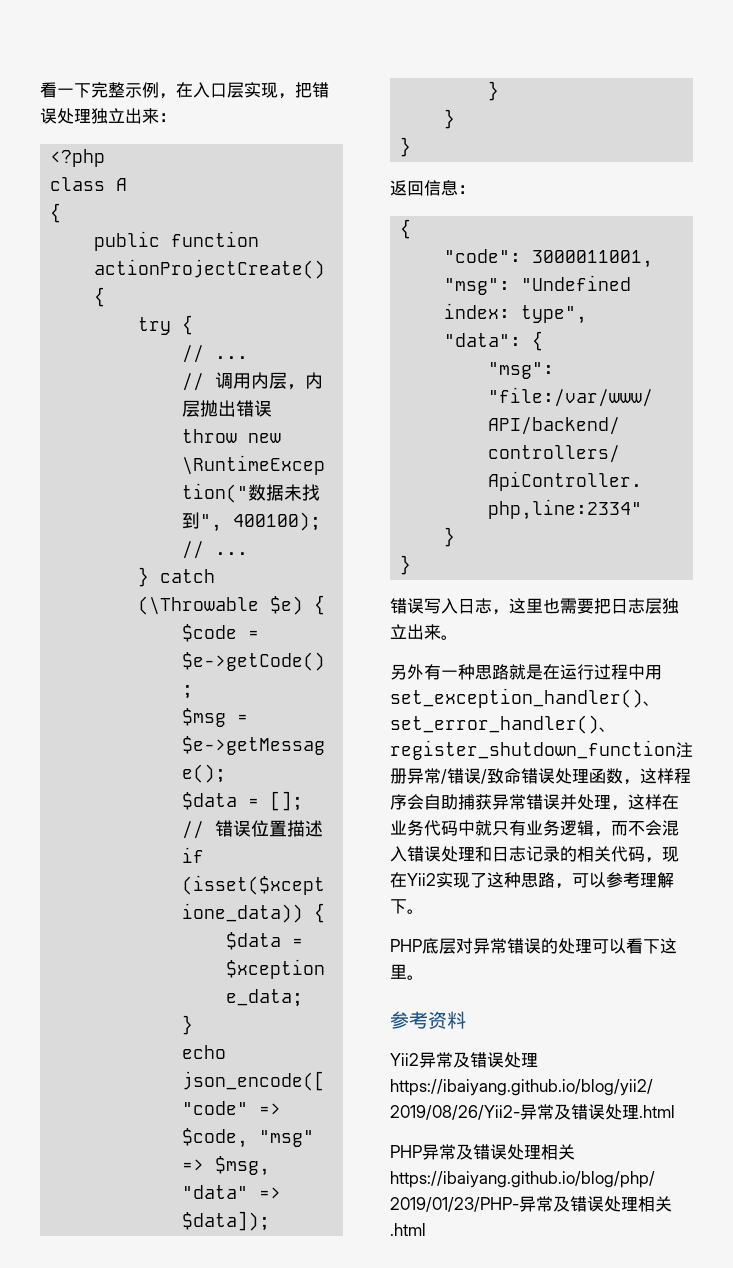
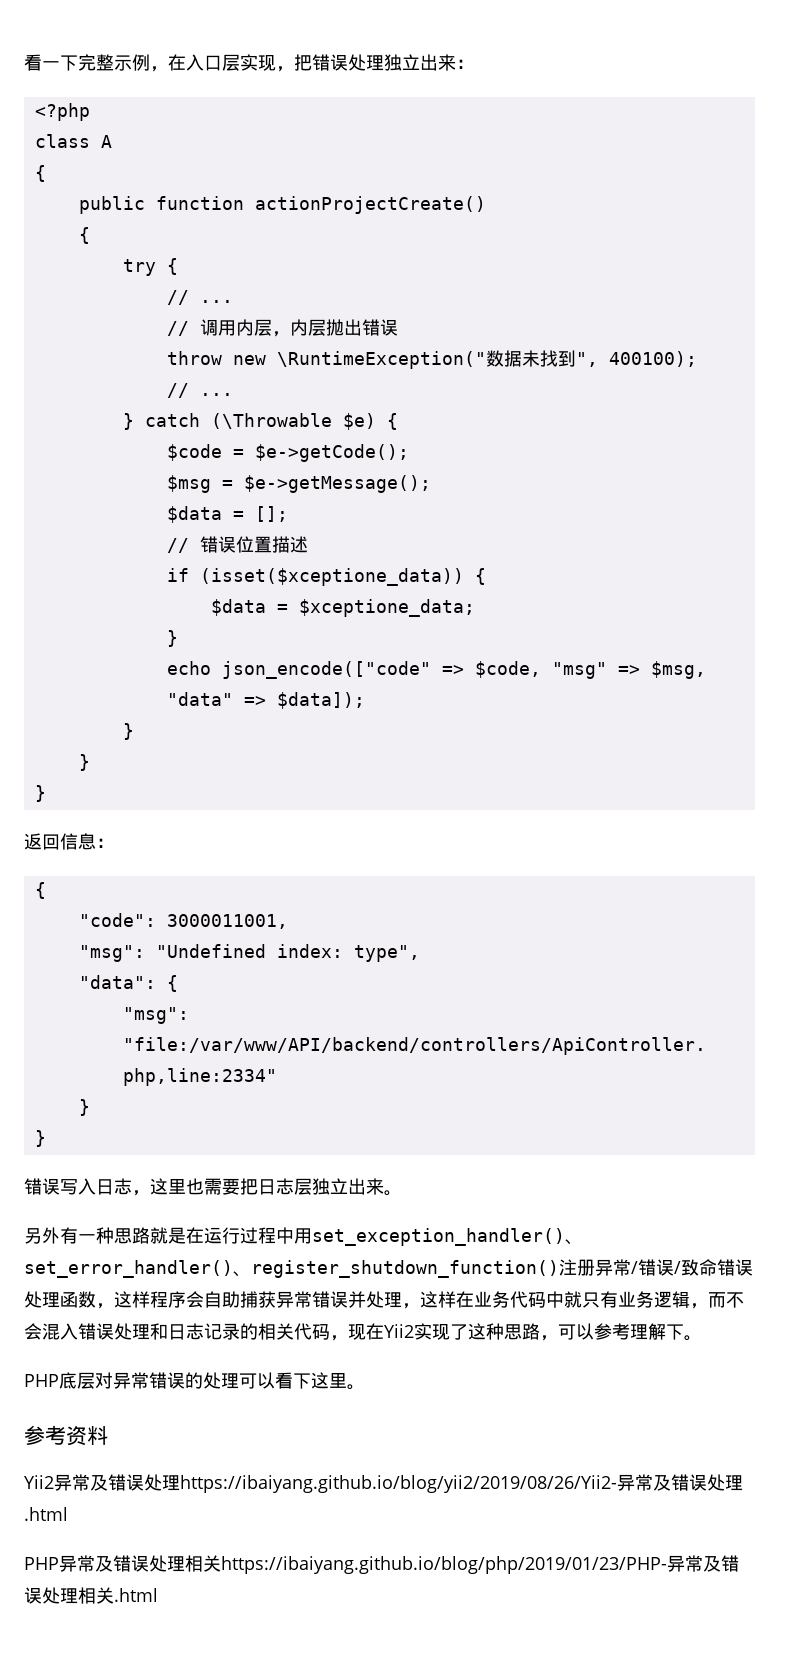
[390,740,676,760] register_shutdown_function -> [251,1260,559,1278] register_shutdown_function()

